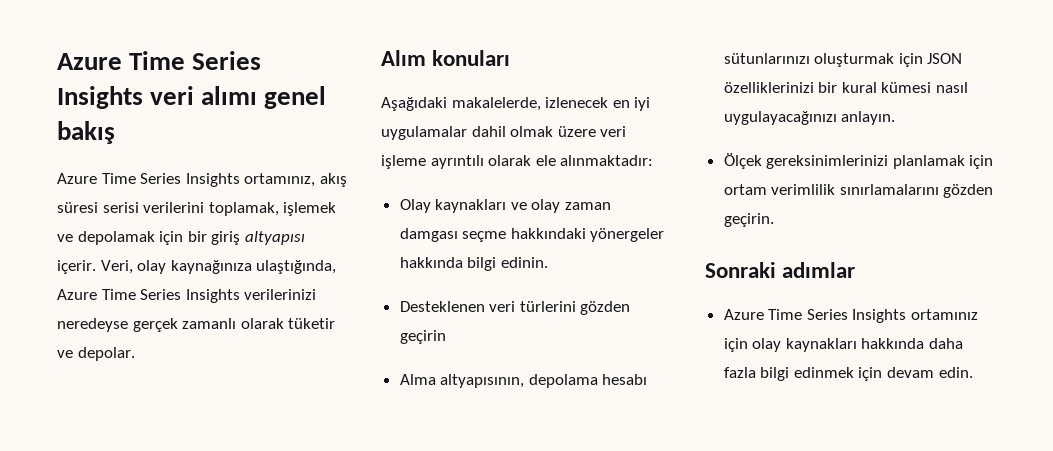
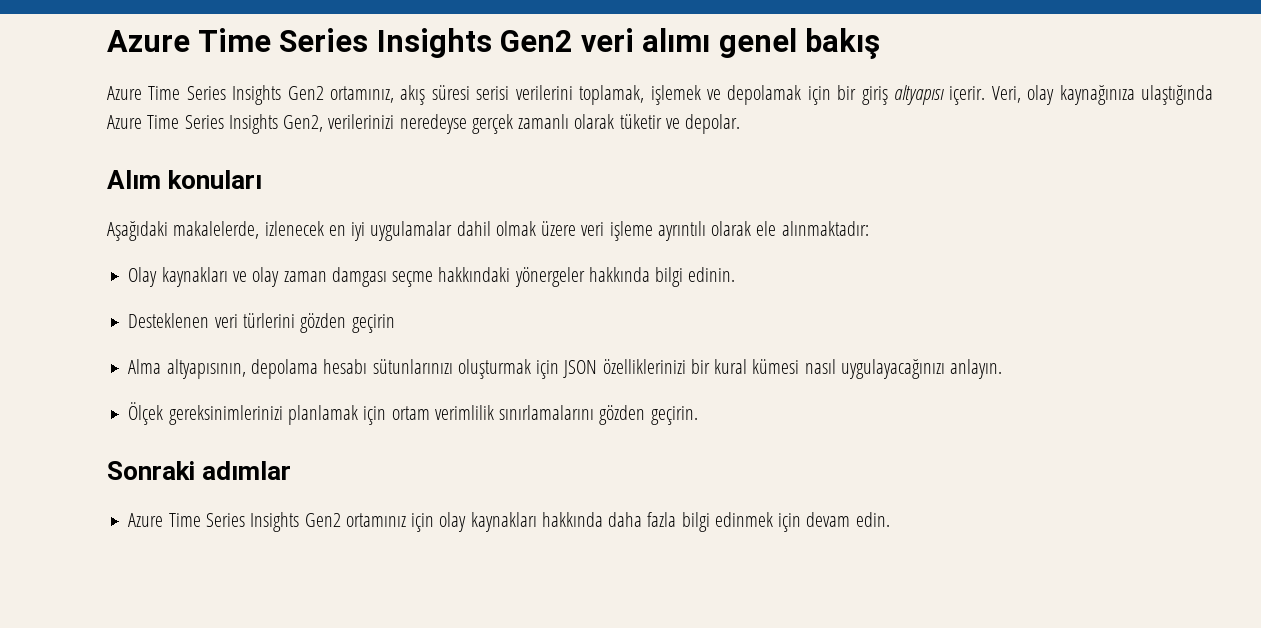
[57,51,262,70] [57,86,143,109] Azure Time Series Insights -> [107,28,573,58] Azure Time Series Insights Gen2
(240, 180) none -> [287,86,324,100] Gen2
[256,260,337,274] [57,289,240,303] ulaştığında, Azure Time Series Insights -> [1141,85,1213,105] [107,114,324,134] ulaştığında Azure Time Series Insights Gen2,
(907, 316) none -> [304,513,341,527] Gen2

